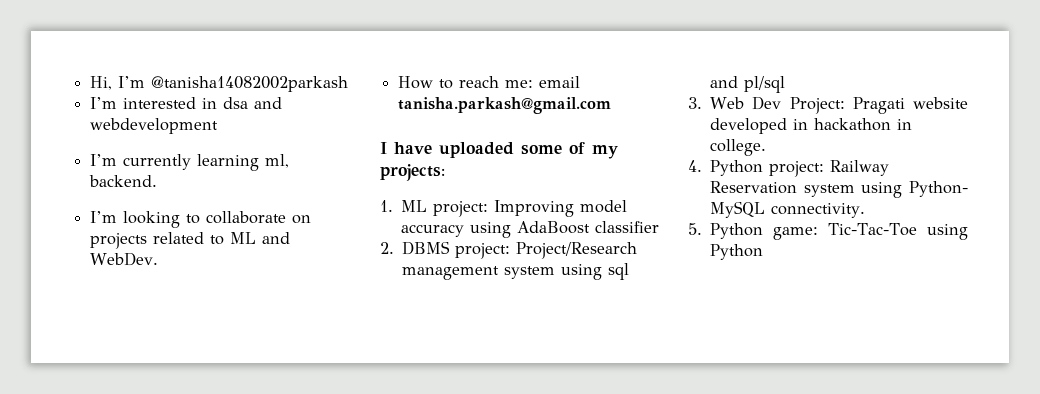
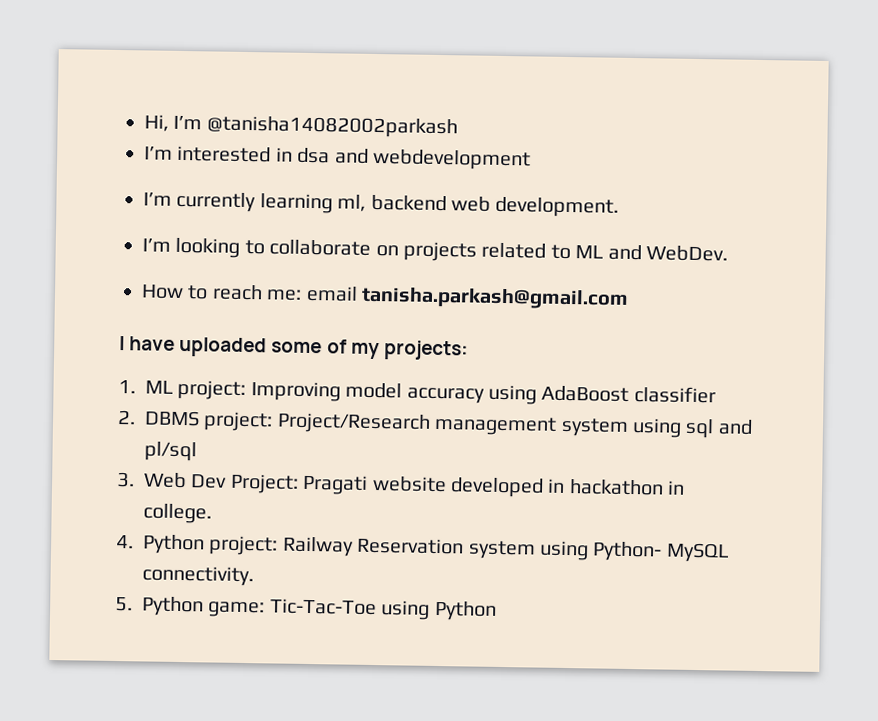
[89,175,158,187] backend. -> [370,194,620,218] backend web development.

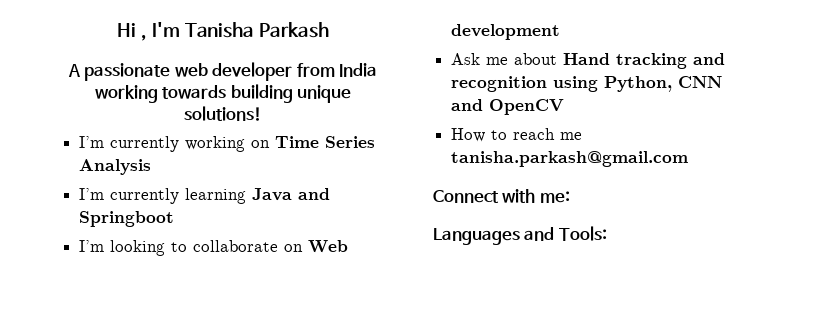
[144,114,458,139] [144,145,531,171] Hi, I’m @tanisha14082002parkash // I’m interested in dsa and webdevelopment -> [116,22,330,41] [67,62,378,81] [94,84,352,103] [184,106,262,121] [79,136,376,152] [79,159,152,175] Hi , I'm Tanisha Parkash // A passionate web developer from India working towards building unique solutions! // I’m currently working on Time Series Analysis
[337,194,620,218] ml, backend web development. -> [252,188,331,201] [79,211,175,227] Java and Springboot
[403,241,728,262] projects related to ML and WebDev. -> [308,240,349,253] [451,24,561,40] [451,53,726,69] [451,76,723,92] [451,99,565,115] Web development // Ask me about Hand tracking and recognition using Python, CNN and OpenCV
[266,285,358,302] me: email -> [560,132,583,140] me
[119,336,469,361] [118,379,716,405] [117,410,753,439] [144,441,197,462] [116,472,686,498] [143,503,212,524] [116,534,729,563] [142,565,254,587] [115,596,497,621] I have uploaded some of my projects: // 1. ML project: Improving model accuracy using AdaBoost classifier // 2. DBMS project: Project/Research management system using sql and pl/sql // 3. Web Dev Project: Pragati website developed in hackathon in college. // 4. Python project: Railway Reservation system using Python- MySQL connectivity. // 5. Python game: Tic-Tac-Toe using Python -> [433,189,570,203] [433,226,607,245] Connect with me: // Languages and Tools:

